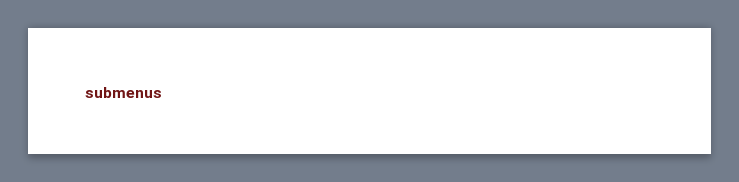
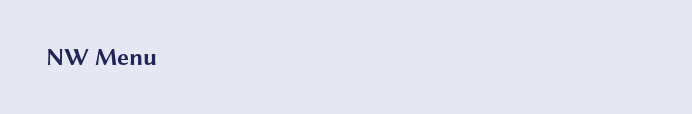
[85,87,162,98] submenus -> [46,49,158,65] NW Menu

